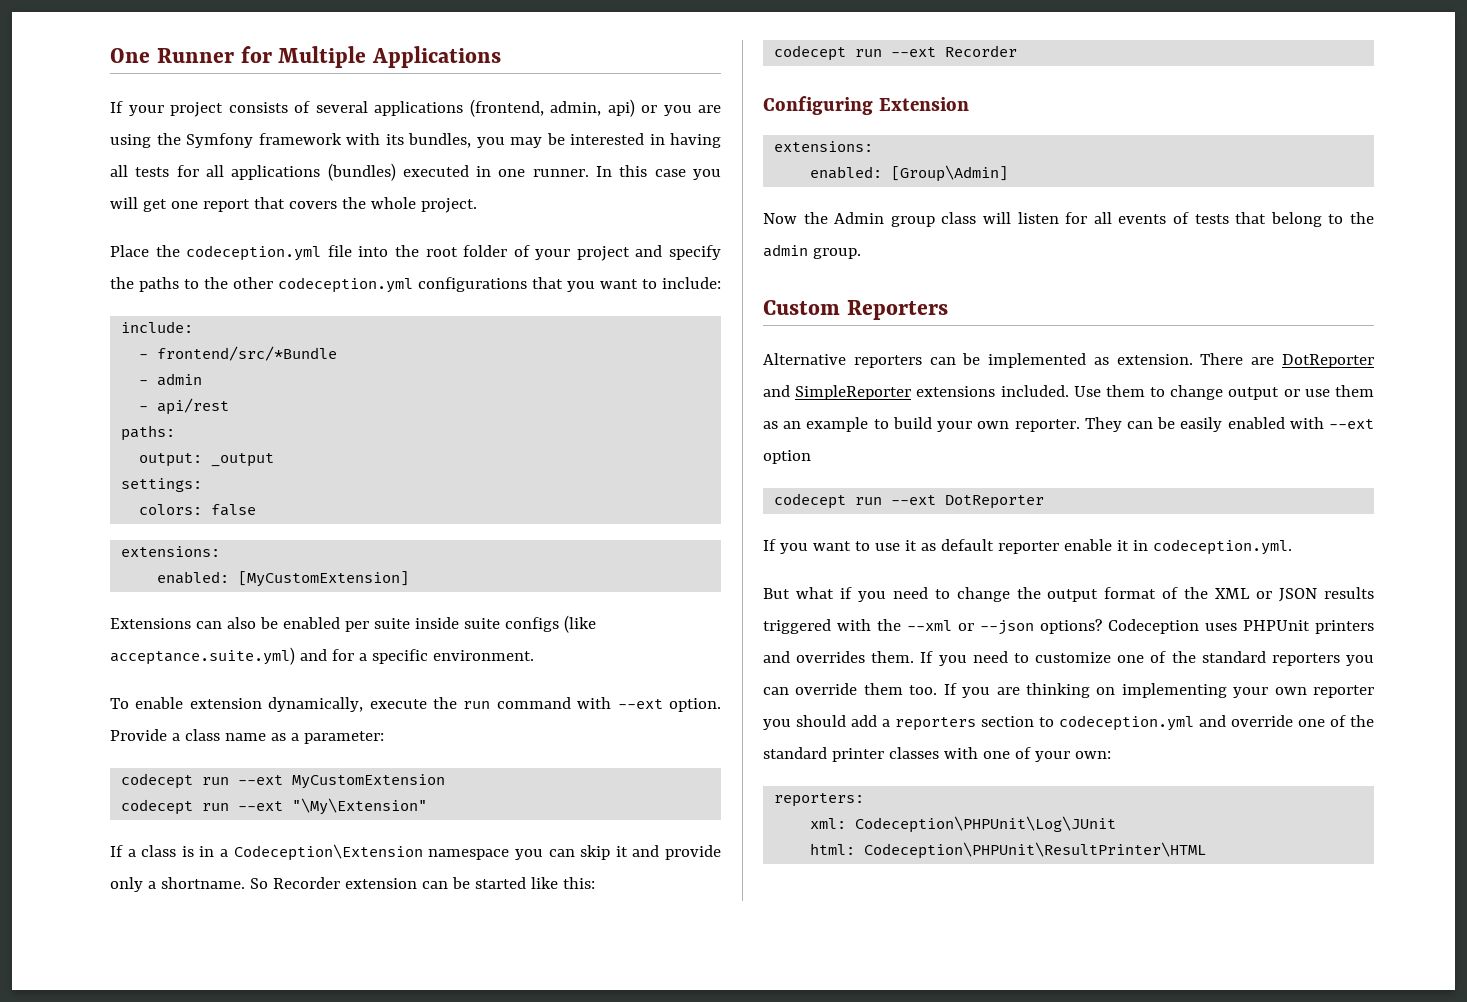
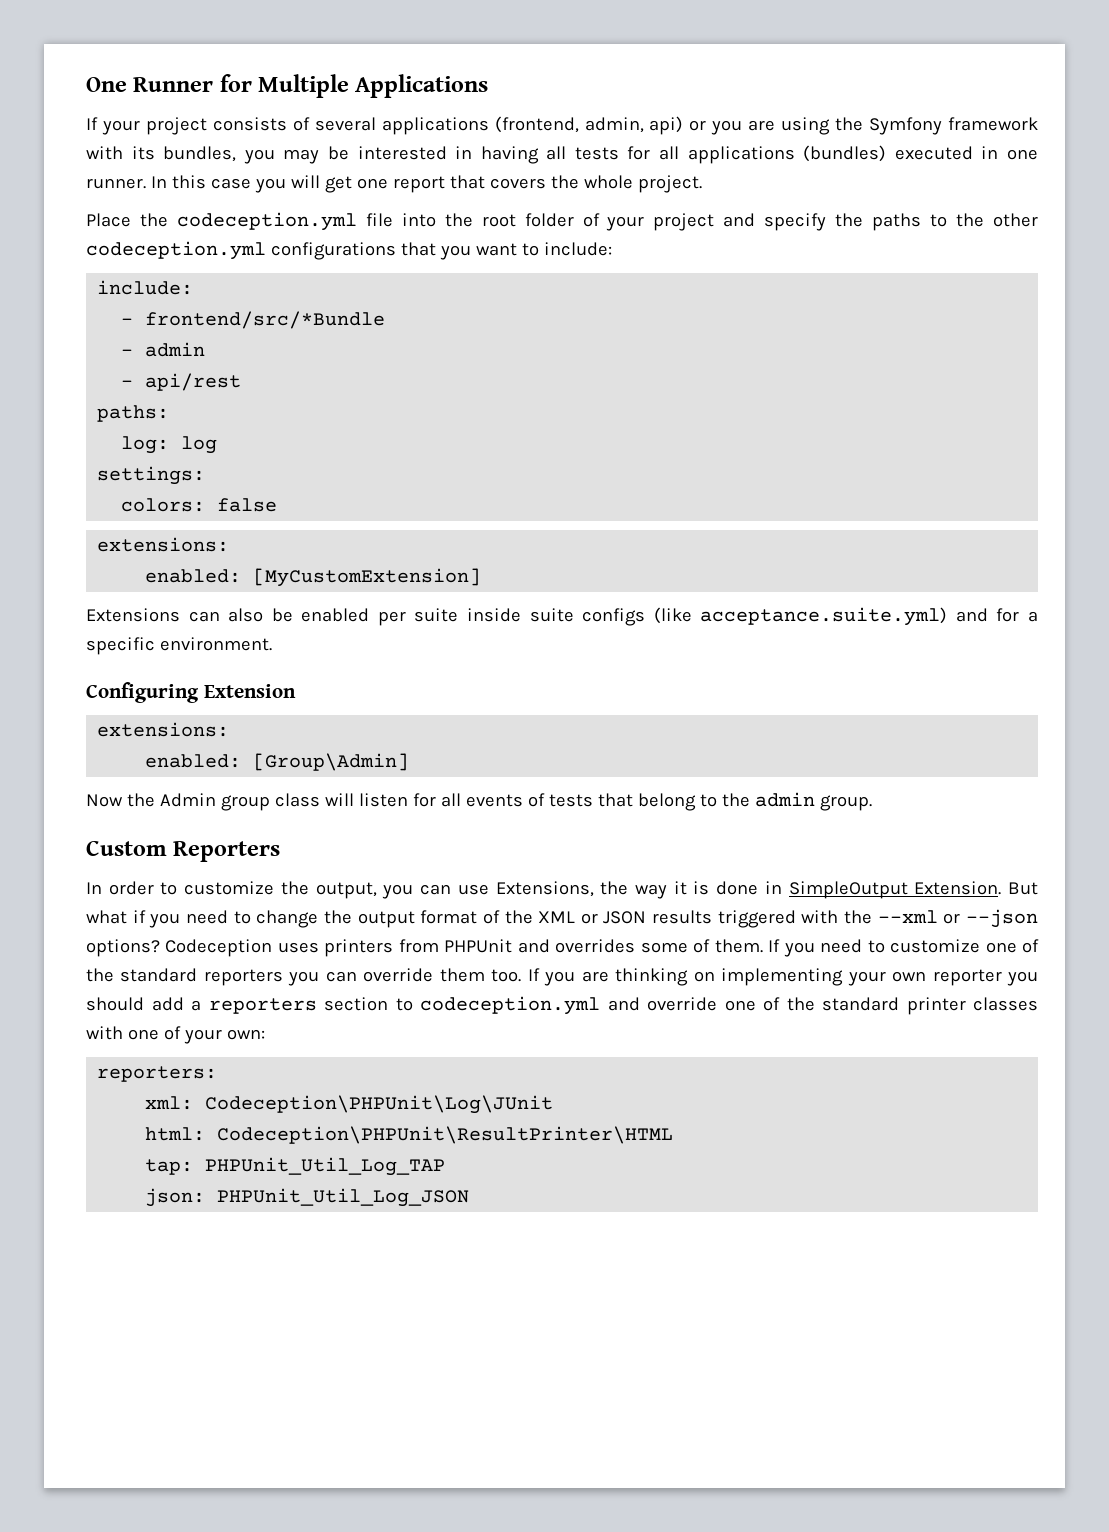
[139,453,275,467] output: _output -> [121,436,218,454] log: log
[110,697,721,712] [110,729,384,744] [121,773,446,789] [121,798,428,815] [110,844,721,861] [110,877,595,892] [774,45,1018,61] // To enable extension dynamically, execute the run command with --ext option. Provide a class name as a parameter: // codecept run --ext MyCustomExtension // codecept run --ext "\My\Extension" // If a class is in a Codeception\Extension namespace you can skip it and provide only a shortname. So Recorder extension can be started like this: // codecept run --ext Recorder -> (272, 644) none
[763,353,1374,368] [763,385,1374,400] [763,417,1374,432] [763,450,811,464] [774,493,1045,509] [763,539,1292,555] Alternative reporters can be implemented as extension. There are DotReporter and SimpleReporter extensions included. Use them to change output or use them as an example to build your own reporter. They can be easily enabled with --ext option // codecept run --ext DotReporter // If you want to use it as default reporter enable it in codeception.yml. // -> [86,881,1002,899] In order to customize the output, you can use Extensions, the way it is done in SimpleOutput Extension.
[1243,620,1374,634] [763,651,866,663] PHPUnit printers and overrides -> [324,939,711,957] printers from PHPUnit and overrides some of
(1207, 850) none -> [145,1157,446,1176] [145,1188,470,1207] // tap: PHPUnit_Util_Log_TAP // json: PHPUnit_Util_Log_JSON

